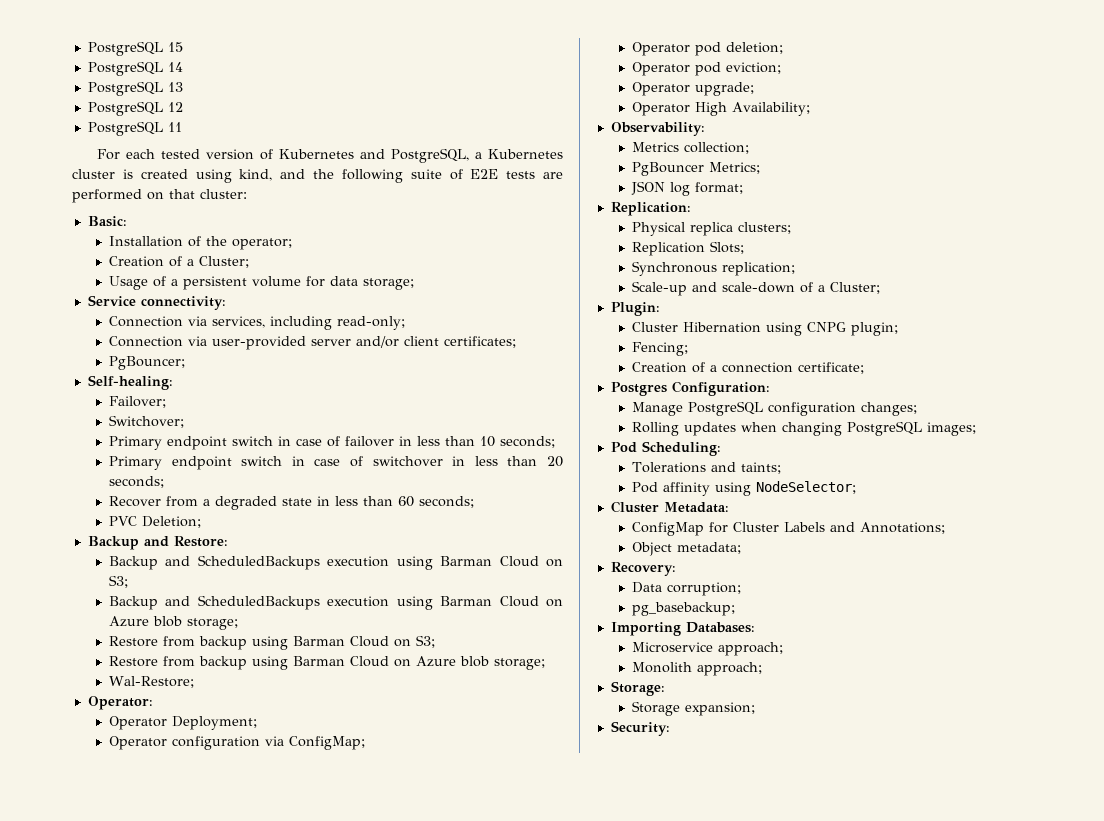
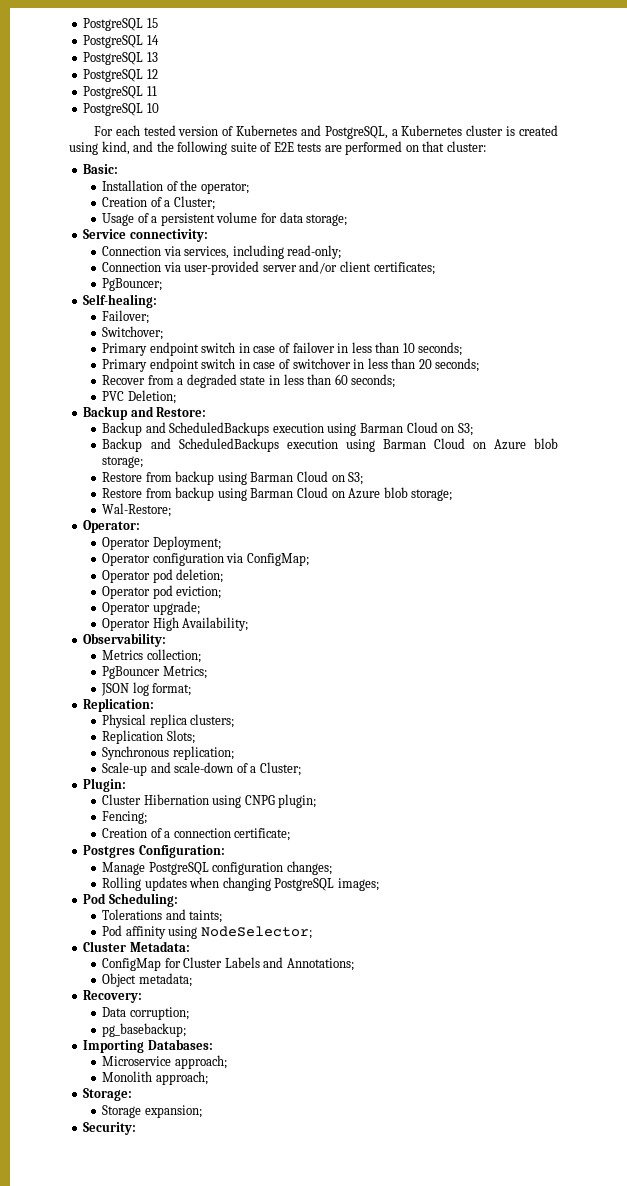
(182, 127) none -> [83,103,159,116] // PostgreSQL 10

